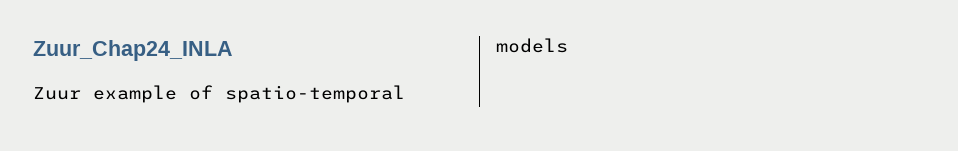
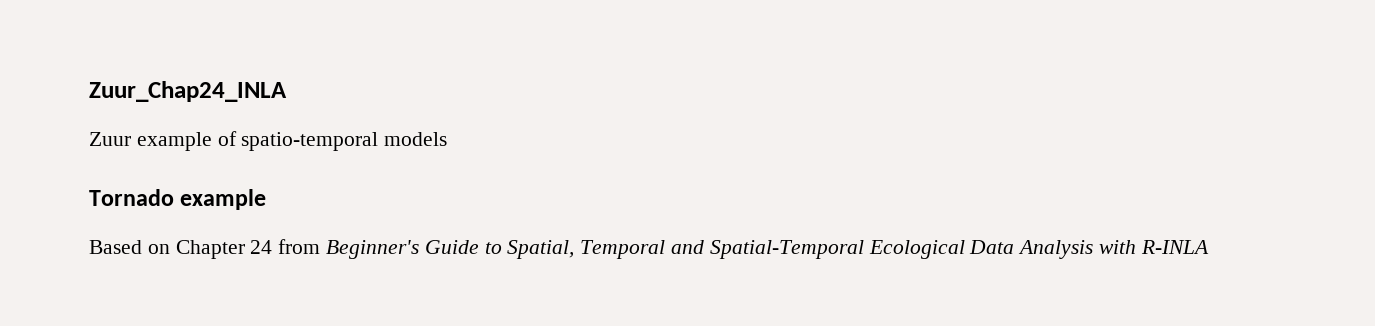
(568, 45) none -> [89,189,267,210] [89,239,1209,259] // Tornado example // Based on Chapter 24 from Beginner's Guide to Spatial, Temporal and Spatial-Temporal Ecological Data Analysis with R-INLA

